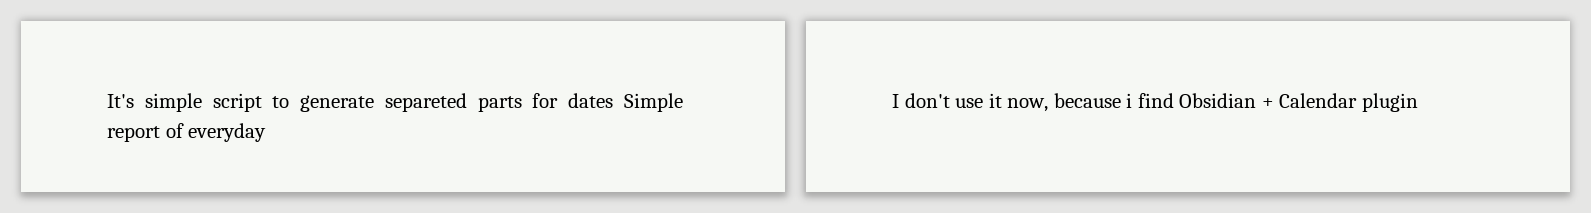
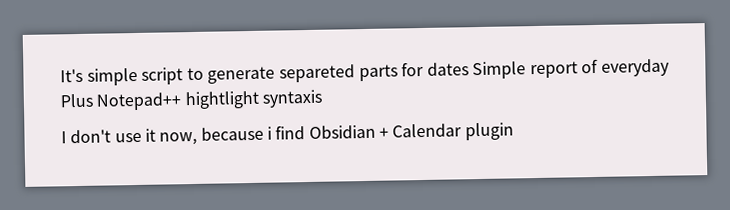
(267, 132) none -> [60,89,323,111] Plus Notepad++ hightlight syntaxis

